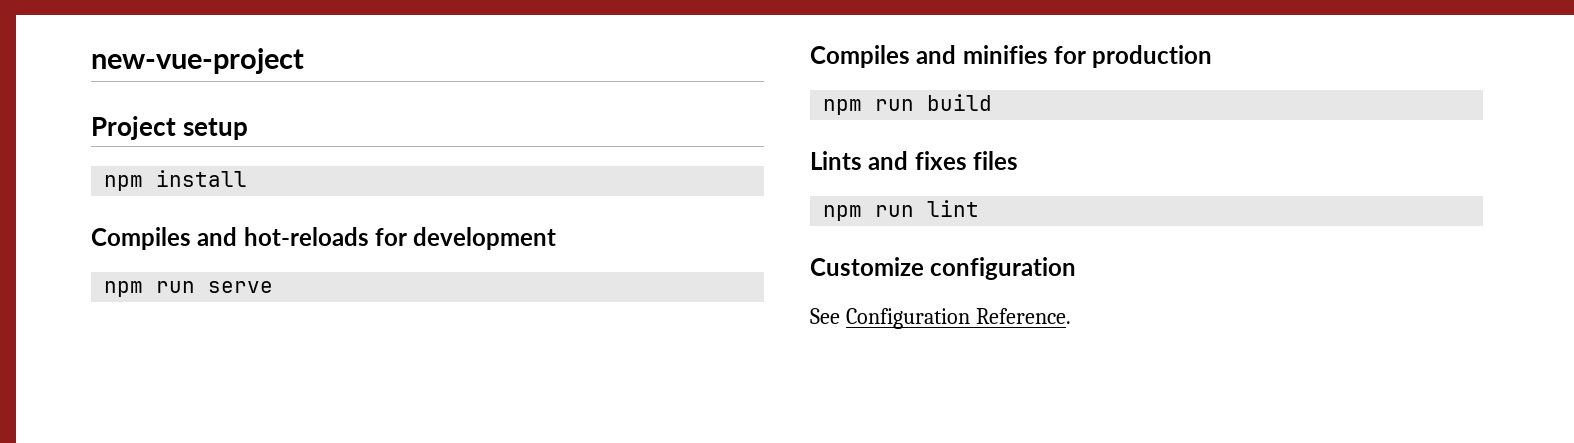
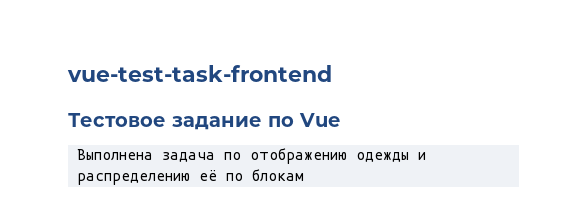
[91,48,304,74] [91,116,249,140] [104,170,248,191] [91,227,557,250] [104,281,274,297] [810,45,1213,68] [823,94,993,115] [810,151,1019,170] [823,200,980,221] [810,257,1077,280] [810,308,1071,329] new-vue-project // Project setup // npm install // Compiles and hot-reloads for development // npm run serve // Compiles and minifies for production // npm run build // Lints and fixes files // npm run lint // Customize configuration // See Configuration Reference. -> [67,65,332,82] [68,113,340,130] [77,148,427,164] [77,169,305,185] vue-test-task-frontend // Тестовое задание по Vue // Выполнена задача по отображению одежды и распределению её по блокам

